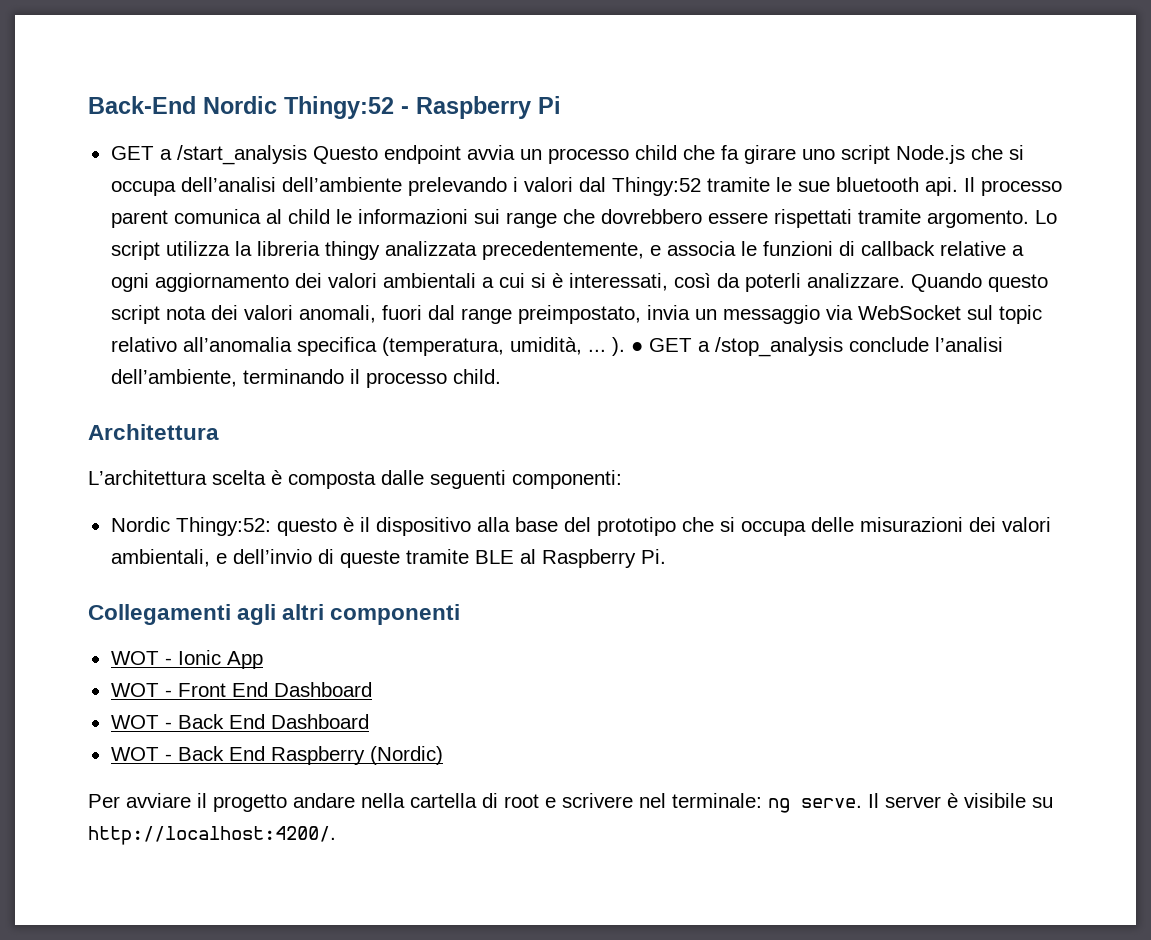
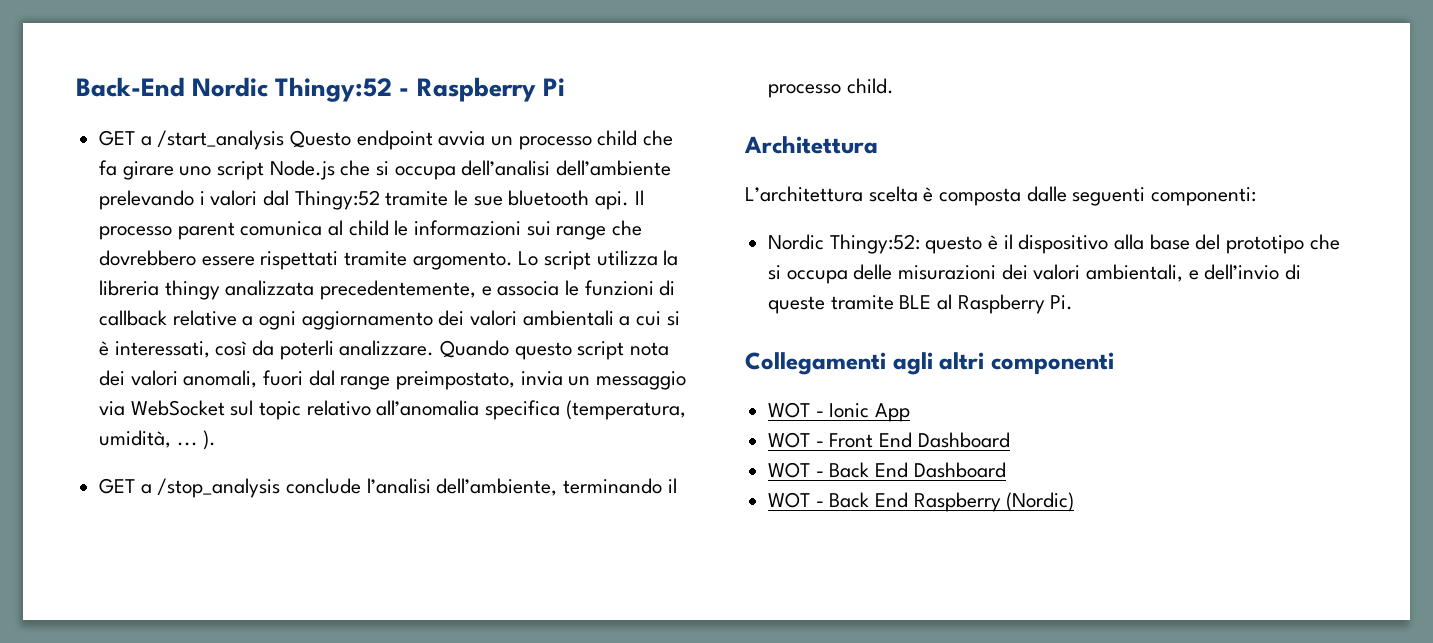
[630,342,643,352] ● -> (217, 440) //
[88,793,1053,813] [88,826,336,845] // Per avviare il progetto andare nella cartella di root e scrivere nel terminale: ng serve. Il server è visibile su http://localhost:4200/. -> (1075, 502) none

